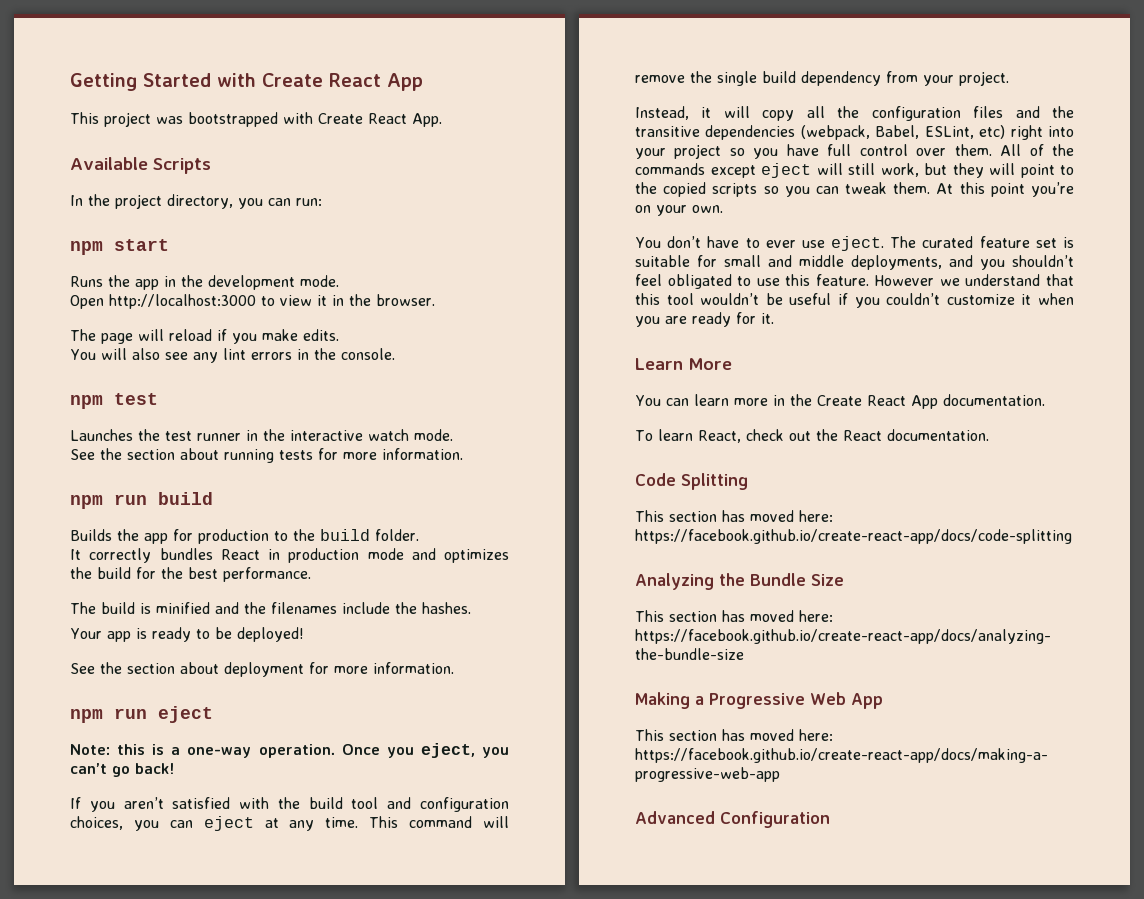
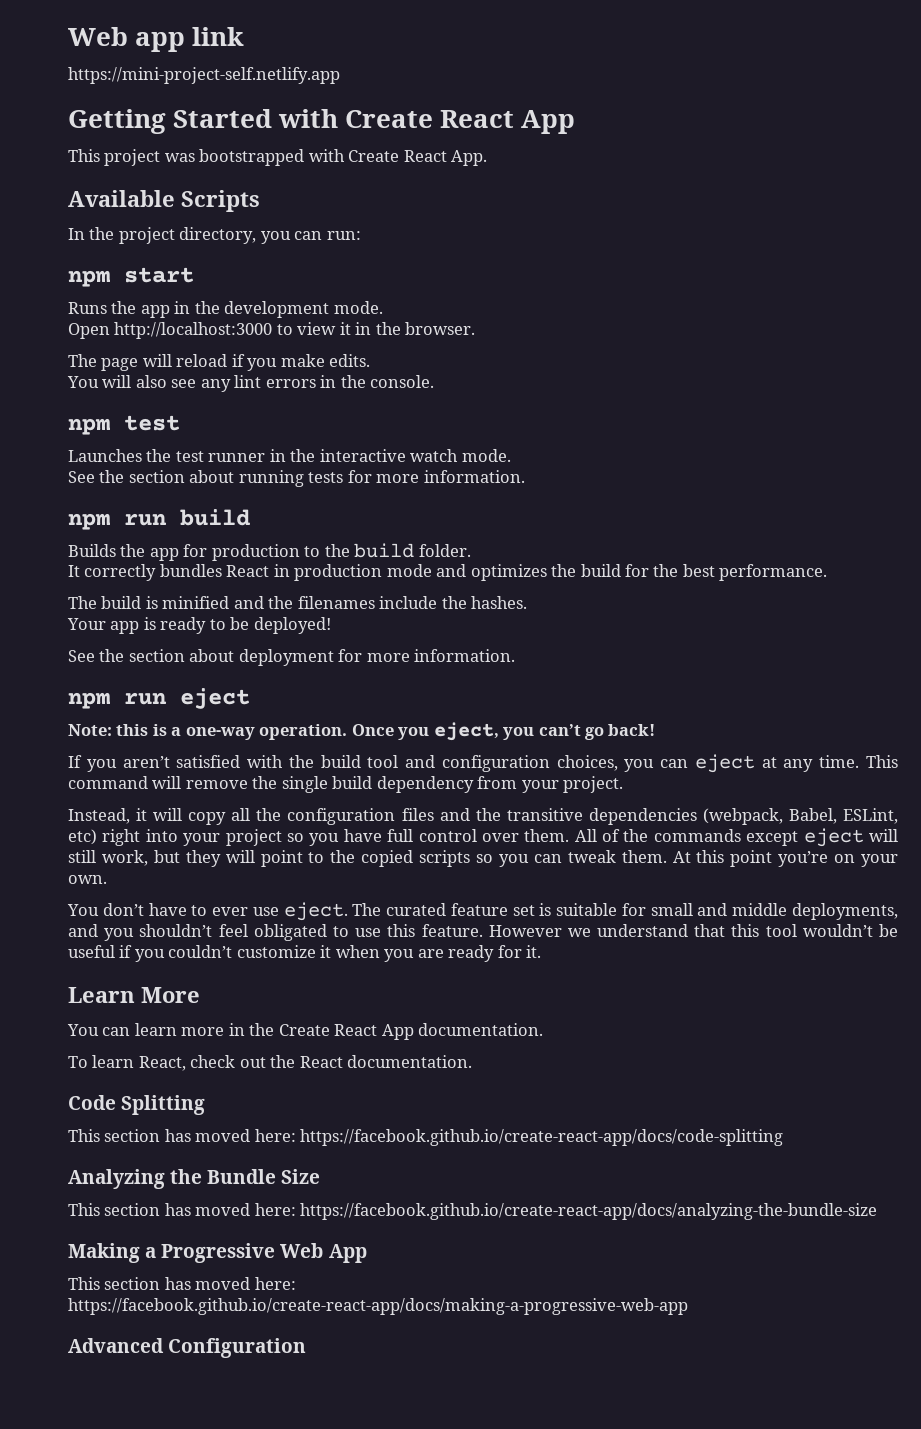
(70, 82) none -> [68,27,245,52] [68,67,340,84] Web app link // https://mini-project-self.netlify.app //

